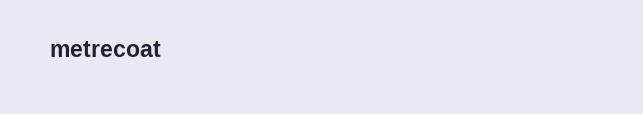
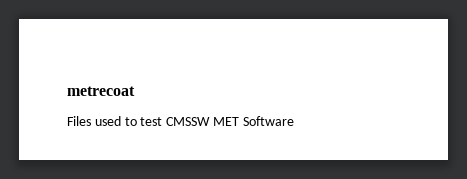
(161, 49) none -> [67,116,294,126] // Files used to test CMSSW MET Software

